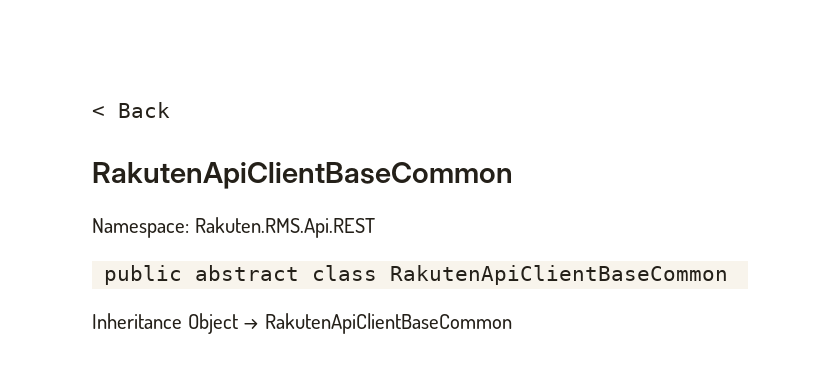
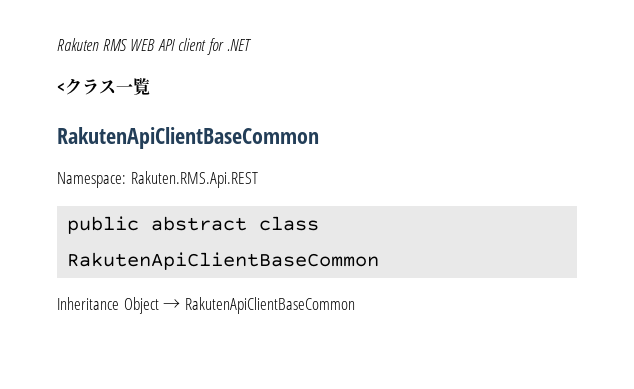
[92,102,170,118] < Back -> [57,38,252,55] [57,77,150,95] Rakuten RMS WEB API client for .NET // <クラス一覧

